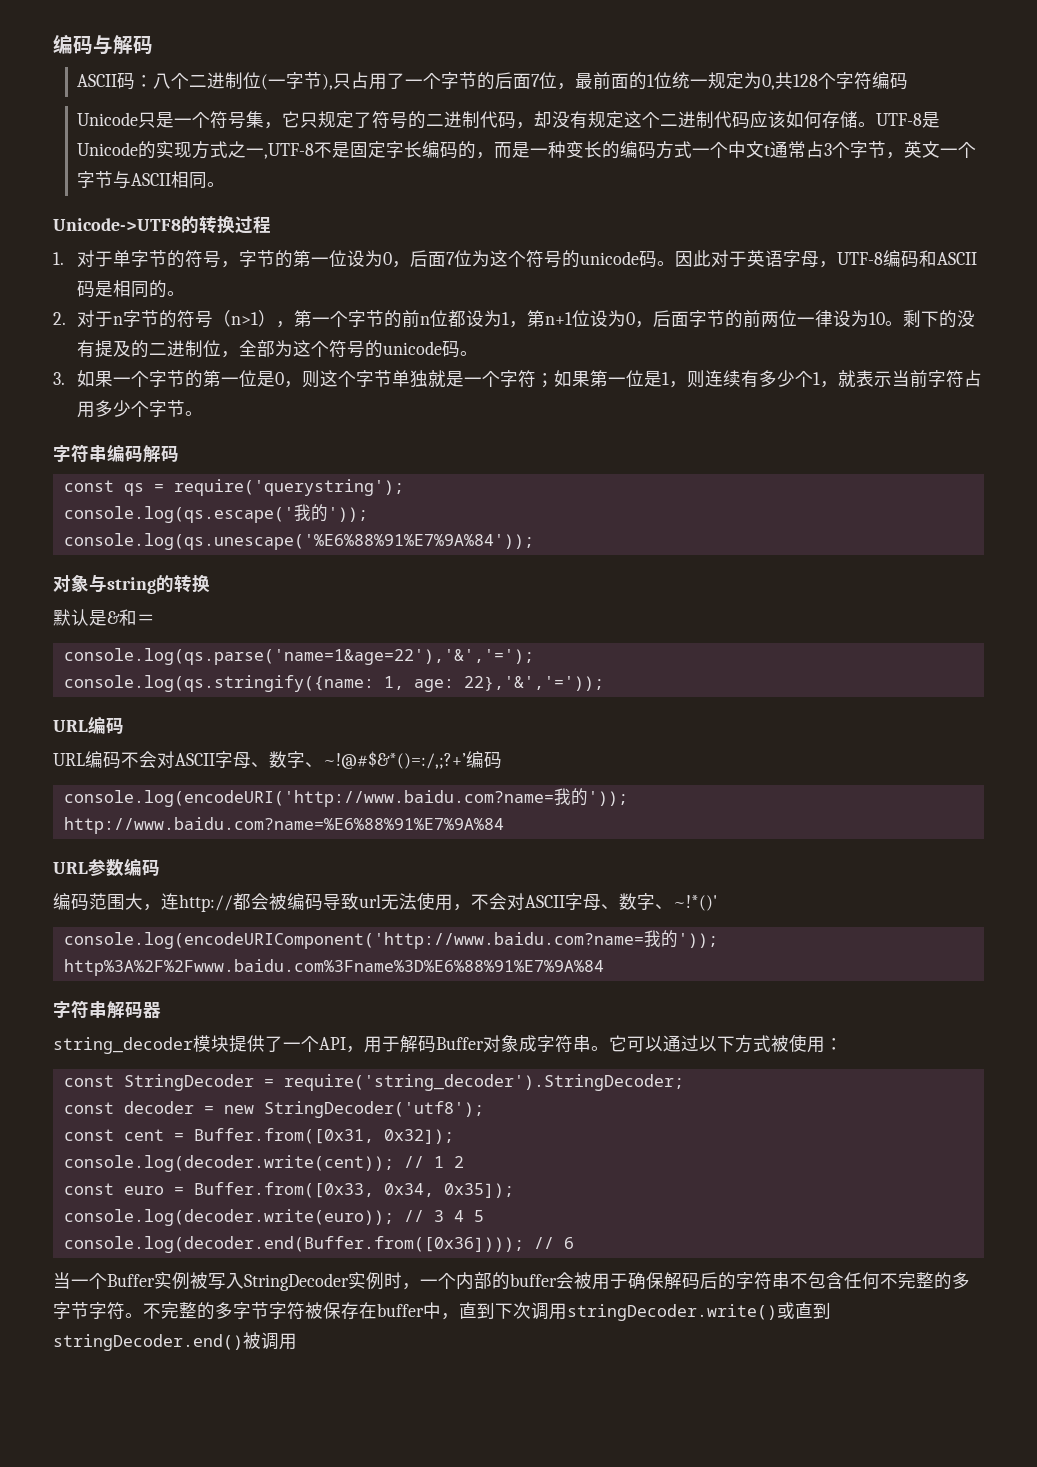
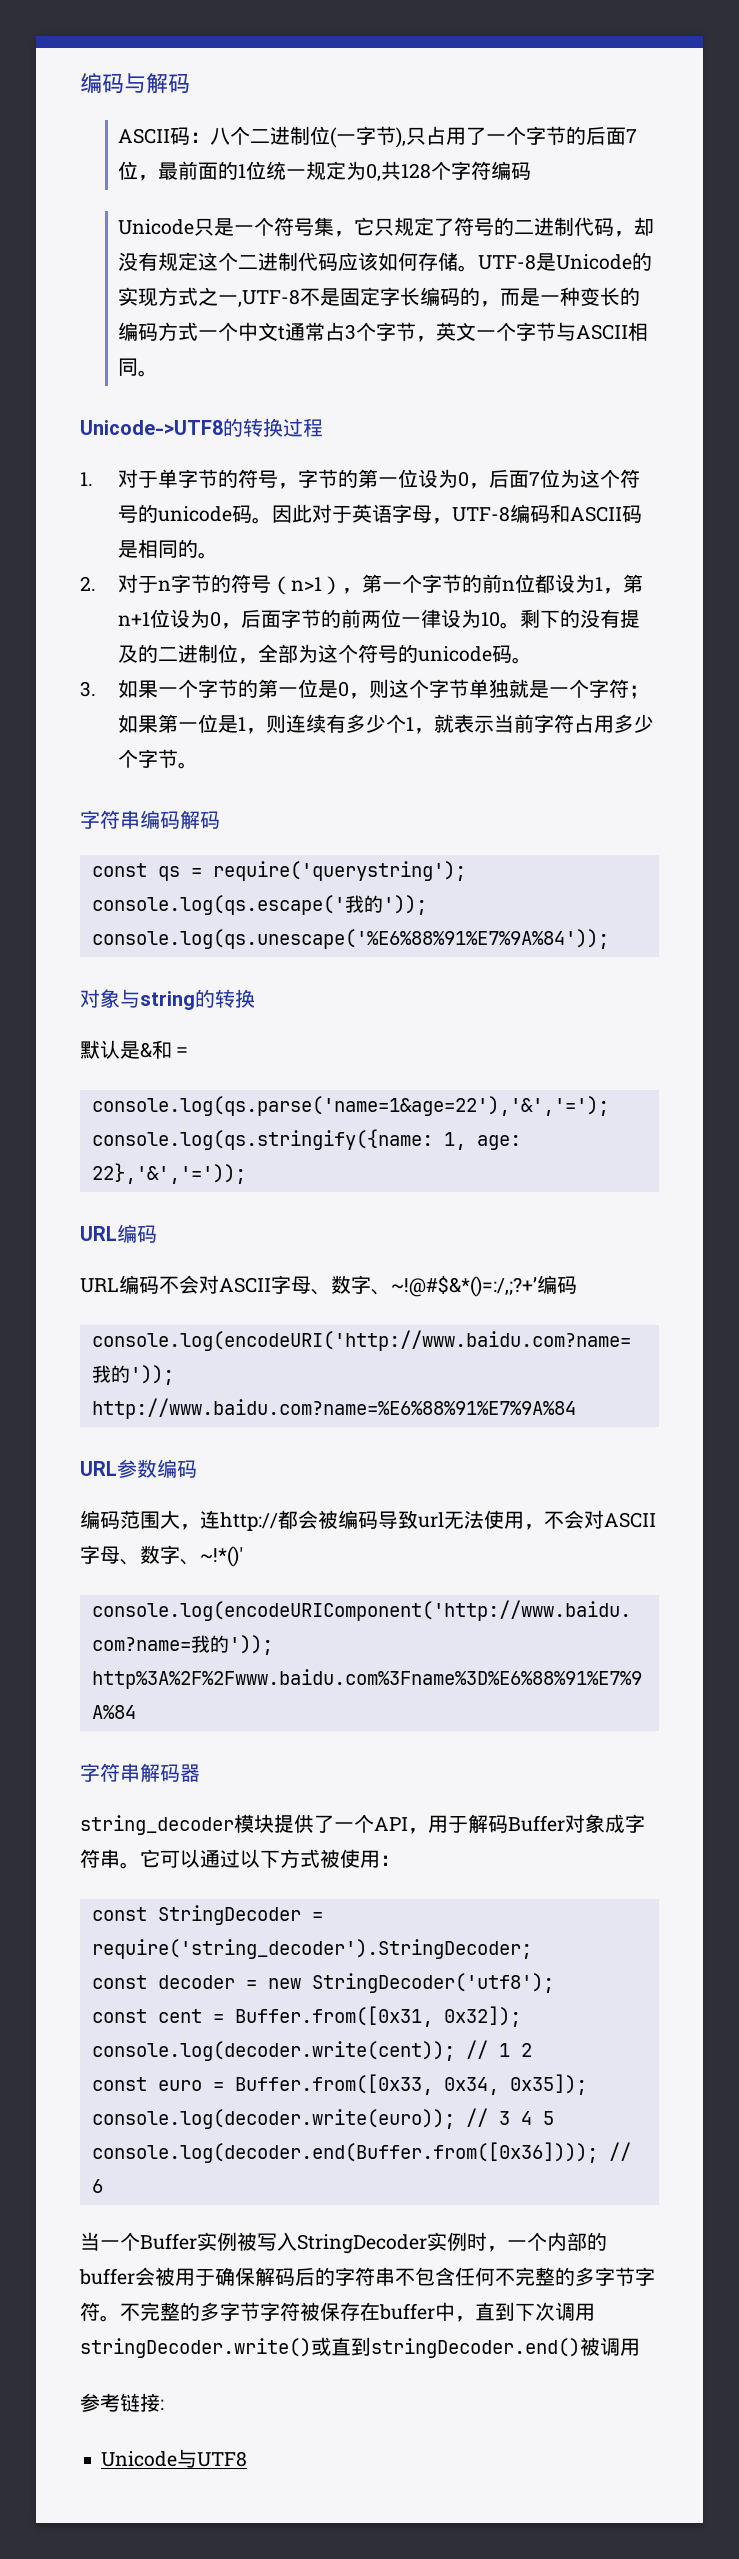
(297, 1341) none -> [80,2393,164,2412] [101,2449,248,2468] // 参考链接: // Unicode与UTF8

